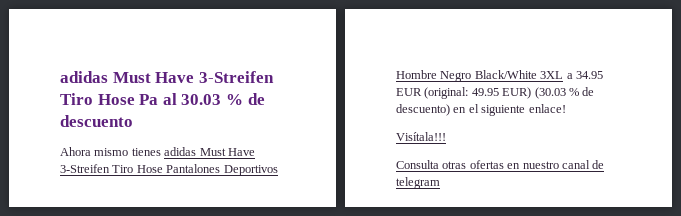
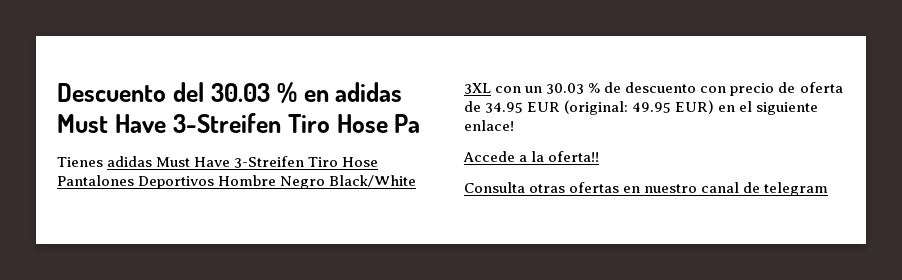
(60, 77) none -> [57,82,329,103] Descuento del 30.03 % en
[162,93,265,105] [60,115,133,127] [60,147,161,156] al 30.03 % de descuento // Ahora mismo tienes -> [57,157,103,167] // Tienes
[566,73,573,79] a -> [495,82,843,96] [464,101,481,112] con un 30.03 % de descuento con precio de oferta de
[534,87,595,99] [396,104,450,116] (30.03 % de descuento) -> (715, 107) none
[396,132,446,141] Visítala!!! -> [463,151,600,162] Accede a la oferta!!

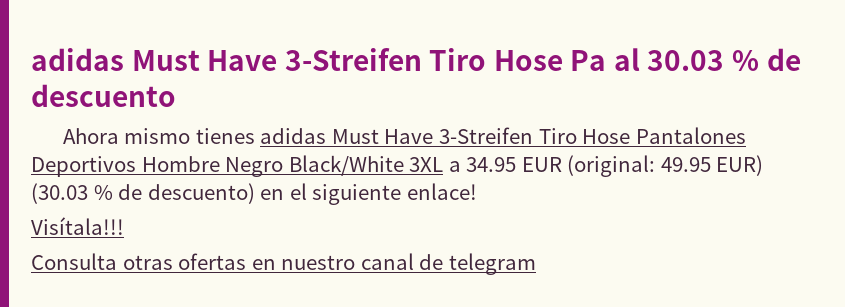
[57,82,329,103] Descuento del 30.03 % en -> (31, 59) none
[57,157,103,167] // Tienes -> [613,48,801,71] [31,84,176,107] [62,128,255,144] al 30.03 % de descuento // Ahora mismo tienes
[495,82,843,96] [464,101,481,112] con un 30.03 % de descuento con precio de oferta de -> [448,161,461,172] a
(715, 107) none -> [31,183,255,204] (30.03 % de descuento)
[463,151,600,162] Accede a la oferta!! -> [31,217,124,235] Visítala!!!

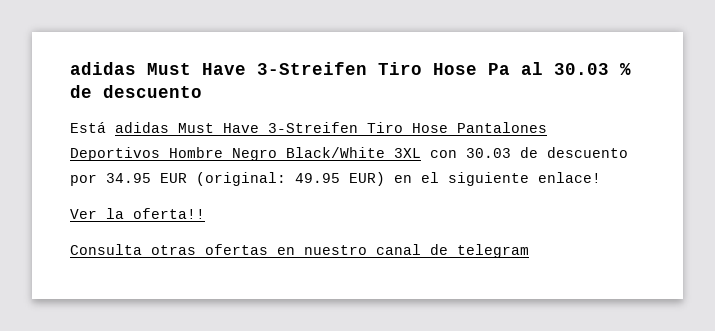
[62,128,255,144] Ahora mismo tienes -> [70,122,106,133] Está
[448,161,461,172] a -> [430,147,628,158] [70,174,97,186] con 30.03 de descuento por
[31,183,255,204] (30.03 % de descuento) -> (385, 179) none
[31,217,124,235] Visítala!!! -> [70,208,205,219] Ver la oferta!!

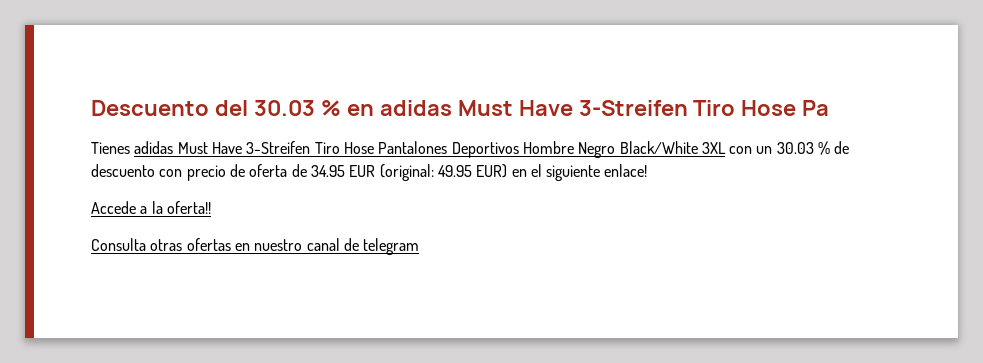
(70, 68) none -> [91,100,374,116] Descuento del 30.03 % en
[521,62,631,75] [70,85,202,98] [70,122,106,133] al 30.03 % de descuento // Está -> [91,142,130,154] // Tienes
[466,147,628,158] [70,174,97,186] 30.03 de descuento por -> [756,141,850,155] [91,164,307,181] un 30.03 % de descuento con precio de oferta de
[70,209,97,219] Ver -> [91,201,148,214] Accede a

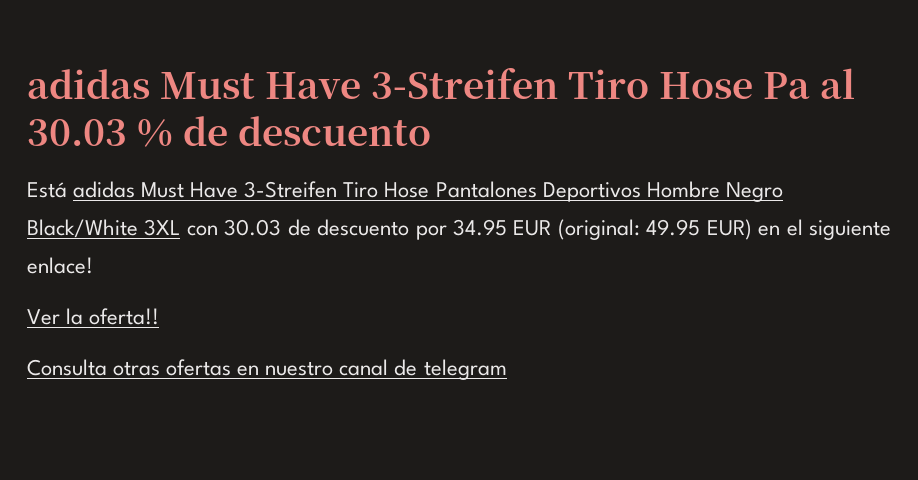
[91,100,374,116] Descuento del 30.03 % en -> (27, 84) none
[91,142,130,154] // Tienes -> [819,68,855,99] [27,116,431,147] [27,182,67,198] al 30.03 % de descuento // Está
[756,141,850,155] [91,164,307,181] un 30.03 % de descuento con precio de oferta de -> [224,219,447,240] 30.03 de descuento por
[91,201,148,214] Accede a -> [27,309,60,325] Ver

